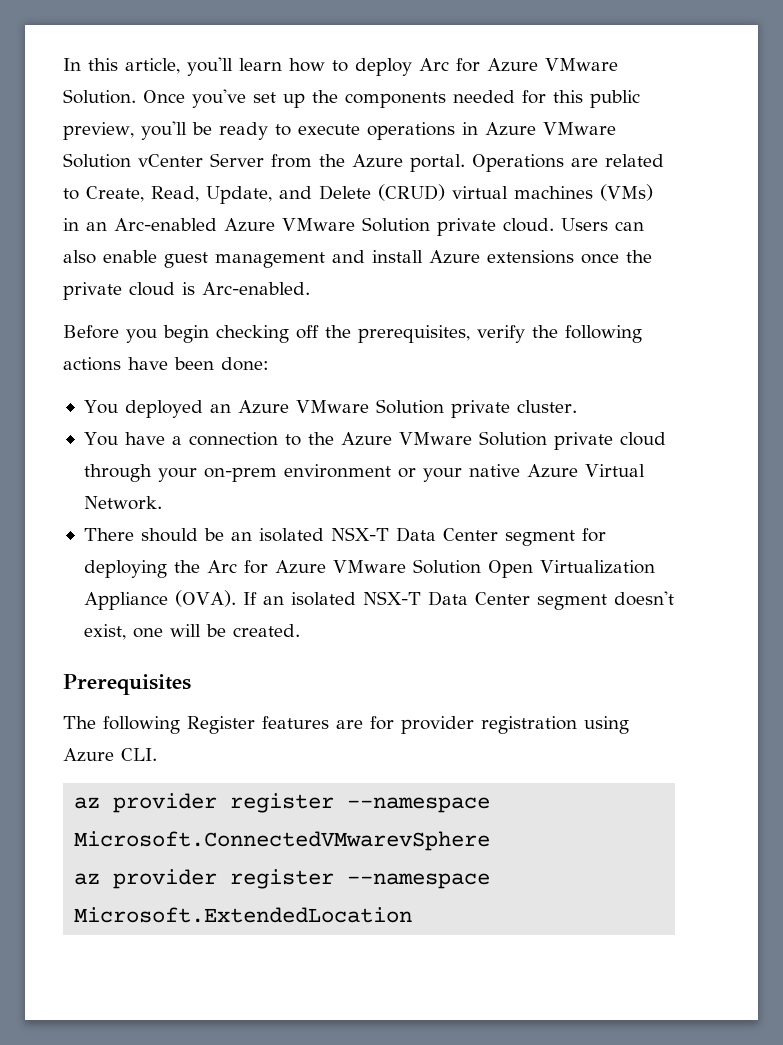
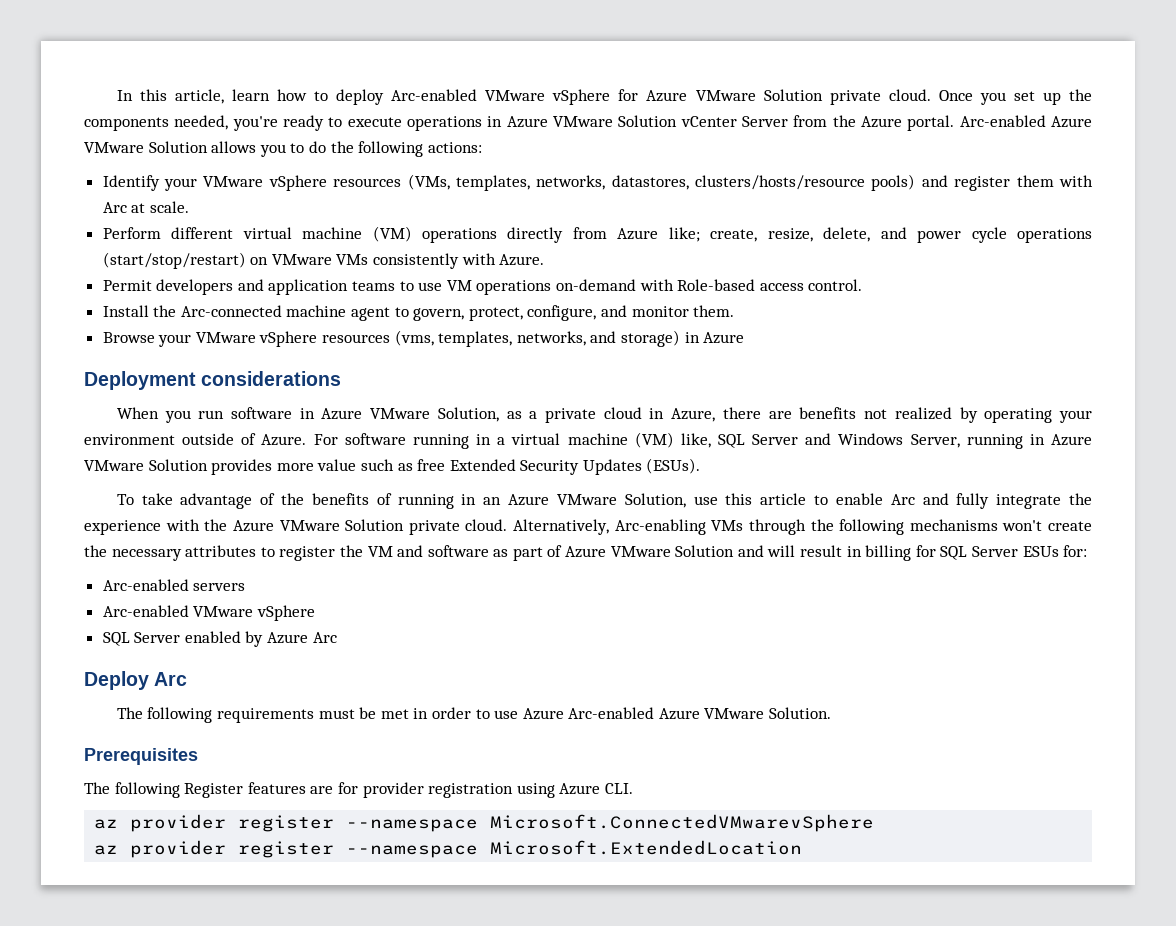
[187,57,233,76] you'll -> (224, 96) none
[419,58,618,72] [63,89,640,108] [63,121,212,140] Arc for Azure VMware Solution. Once you've set up the components needed for this public preview, you'll be -> [391,89,1093,105] [84,115,278,131] Arc-enabled VMware vSphere for Azure VMware Solution private cloud. Once you set up the components needed, you're
[472,154,664,172] [63,184,653,204] [63,217,644,236] [63,250,652,268] [63,282,310,300] [63,325,642,343] [63,357,269,371] [83,399,577,418] [83,431,666,450] [83,464,645,482] [83,496,162,510] [83,527,606,546] [83,559,655,578] [83,590,674,610] [83,624,300,640] Operations are related to Create, Read, Update, and Delete (CRUD) virtual machines (VMs) in an Arc-enabled Azure VMware Solution private cloud. Users can also enable guest management and install Azure extensions once the private cloud is Arc-enabled. // Before you begin checking off the prerequisites, verify the following actions have been done: // You deployed an Azure VMware Solution private cluster. // You have a connection to the Azure VMware Solution private cloud through your on-prem environment or your native Azure Virtual Network. // There should be an isolated NSX-T Data Center segment for deploying the Arc for Azure VMware Solution Open Virtualization Appliance (OVA). If an isolated NSX-T Data Center segment doesn't exist, one will be created. -> [959,115,1093,128] [84,141,482,157] [102,174,1093,191] [102,201,189,213] [102,226,1092,243] [102,252,545,269] [102,279,863,295] [102,305,735,321] [102,330,745,347] [84,371,342,390] [116,407,1092,423] [84,432,1092,449] [84,458,701,475] [116,493,1093,509] [84,519,1092,535] [84,545,1088,561] [102,579,246,591] [102,605,315,621] [102,631,337,647] [84,671,188,690] [116,707,832,723] Arc-enabled Azure VMware Solution allows you to do the following actions: // Identify your VMware vSphere resources (VMs, templates, networks, datastores, clusters/hosts/resource pools) and register them with Arc at scale. // Perform different virtual machine (VM) operations directly from Azure like; create, resize, delete, and power cycle operations (start/stop/restart) on VMware VMs consistently with Azure. // Permit developers and application teams to use VM operations on-demand with Role-based access control. // Install the Arc-connected machine agent to govern, protect, configure, and monitor them. // Browse your VMware vSphere resources (vms, templates, networks, and storage) in Azure // Deployment considerations // When you run software in Azure VMware Solution, as a private cloud in Azure, there are benefits not realized by operating your environment outside of Azure. For software running in a virtual machine (VM) like, SQL Server and Windows Server, running in Azure VMware Solution provides more value such as free Extended Security Updates (ESUs). // To take advantage of the benefits of running in an Azure VMware Solution, use this article to enable Arc and fully integrate the experience with the Azure VMware Solution private cloud. Alternatively, Arc-enabling VMs through the following mechanisms won't create the necessary attributes to register the VM and software as part of Azure VMware Solution and will result in billing for SQL Server ESUs for: // Arc-enabled servers // Arc-enabled VMware vSphere // SQL Server enabled by Azure Arc // Deploy Arc // The following requirements must be met in order to use Azure Arc-enabled Azure VMware Solution.

